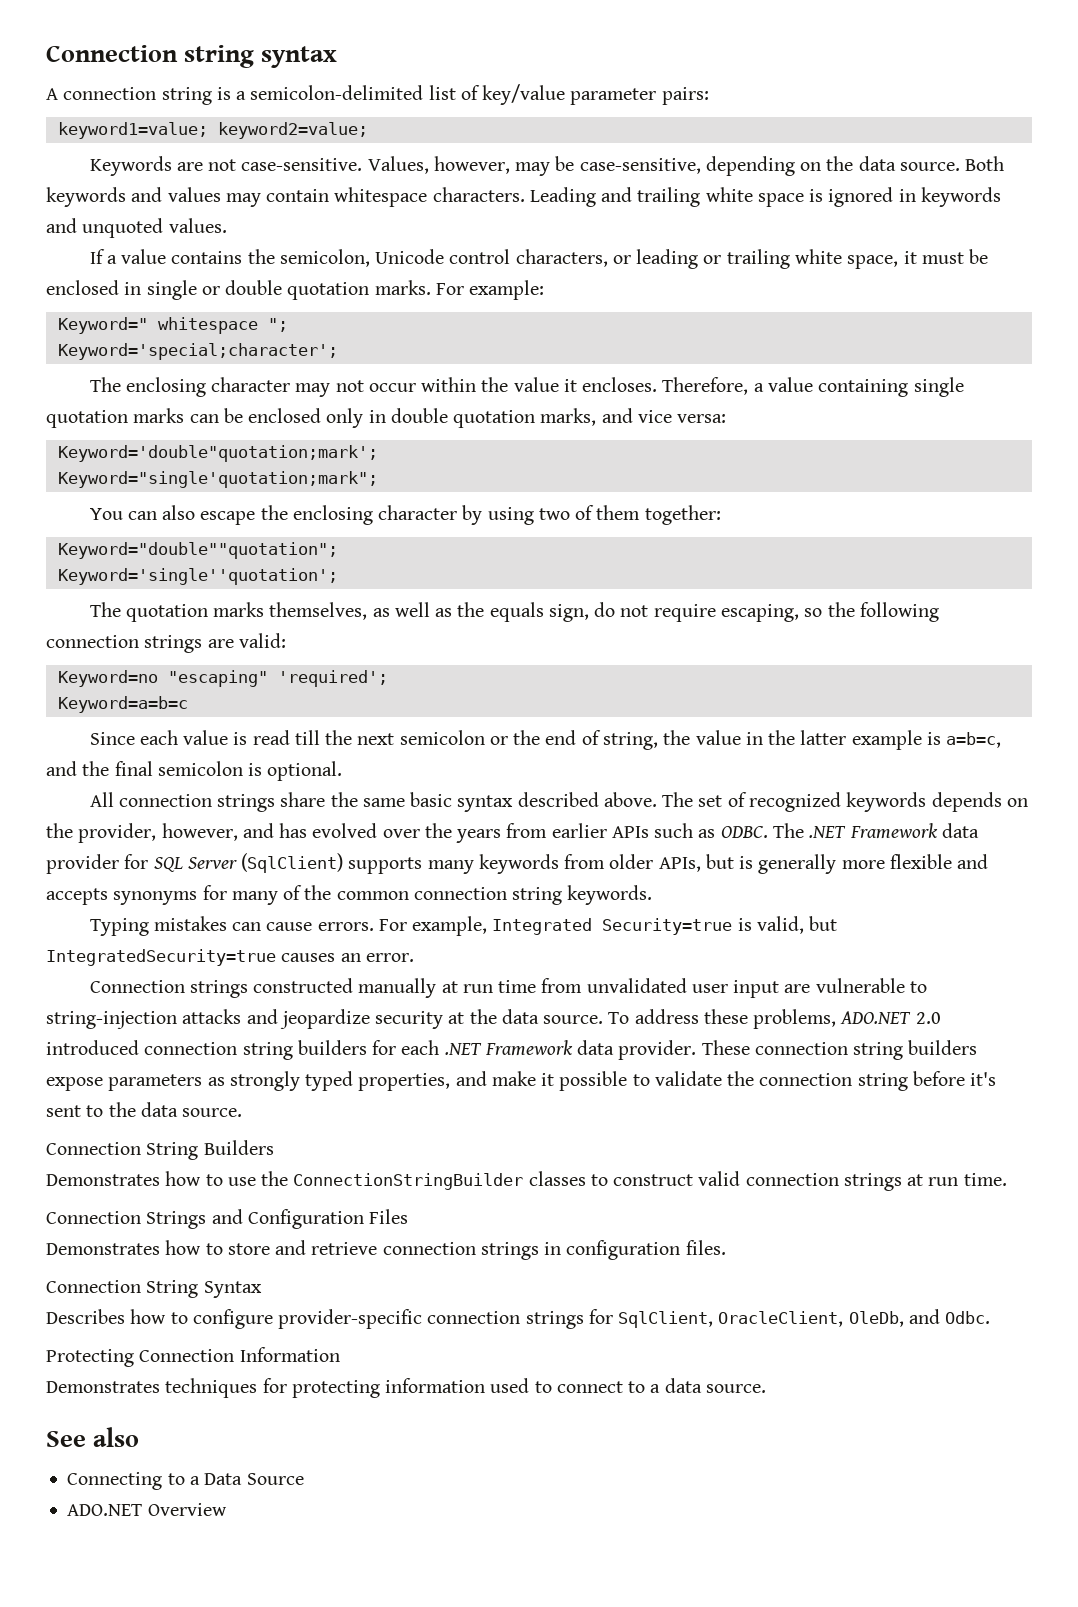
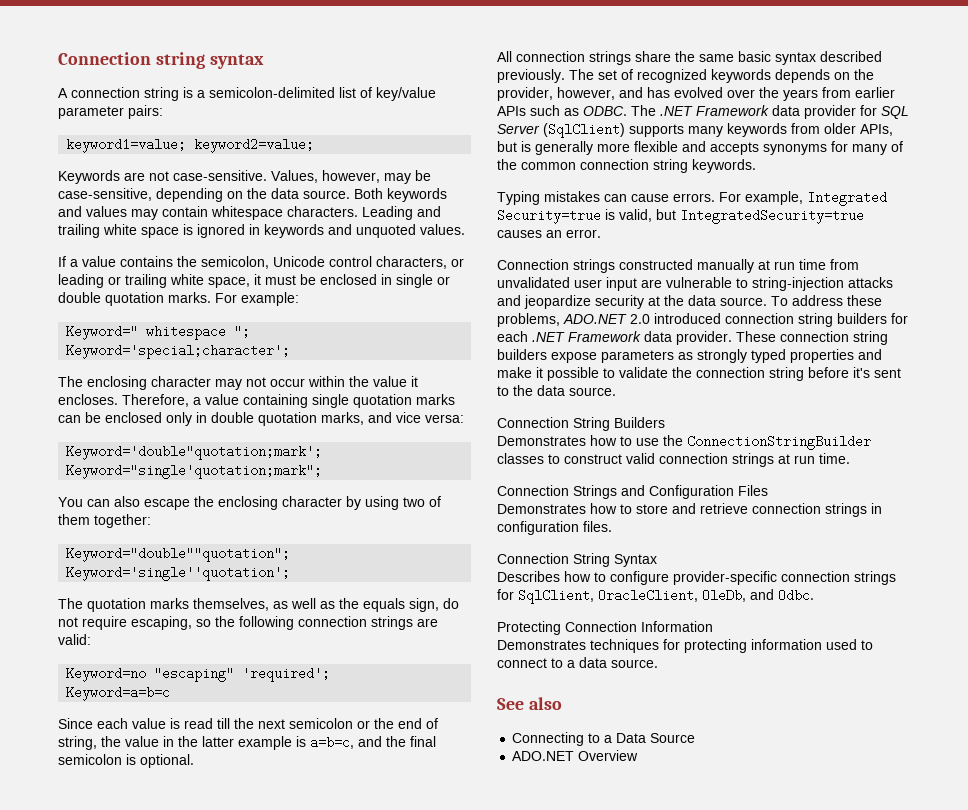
[603,792,657,807] above. -> [497,69,565,83] previously.
[358,1073,451,1091] properties, -> [790,349,854,363] properties

